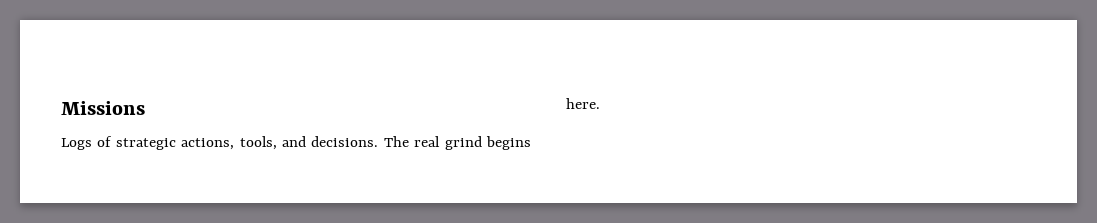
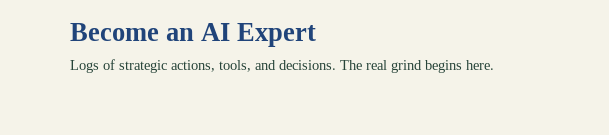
[61,101,145,115] Missions -> [70,23,317,47] Become an AI Expert

